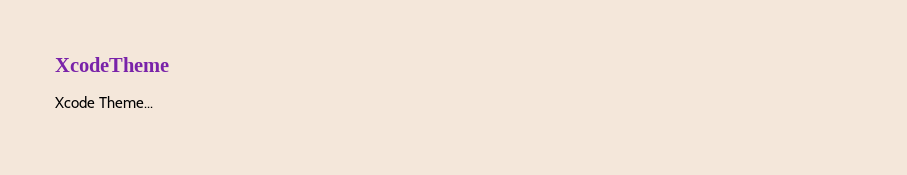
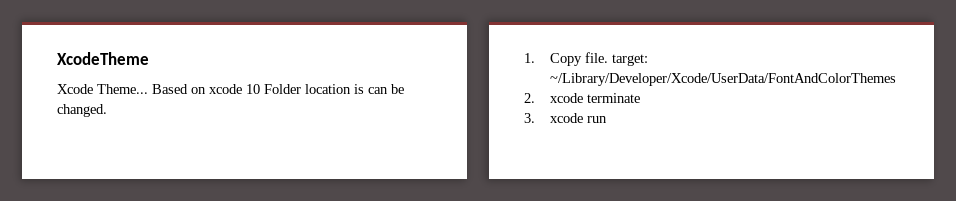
(154, 102) none -> [152,84,404,94] [57,104,107,117] [524,52,649,66] [550,73,897,86] [524,93,641,103] [524,113,608,123] Based on xcode 10 Folder location is can be changed. // 1. Copy file. target: ~/Library/Developer/Xcode/UserData/FontAndColorThemes // 2. xcode terminate // 3. xcode run

